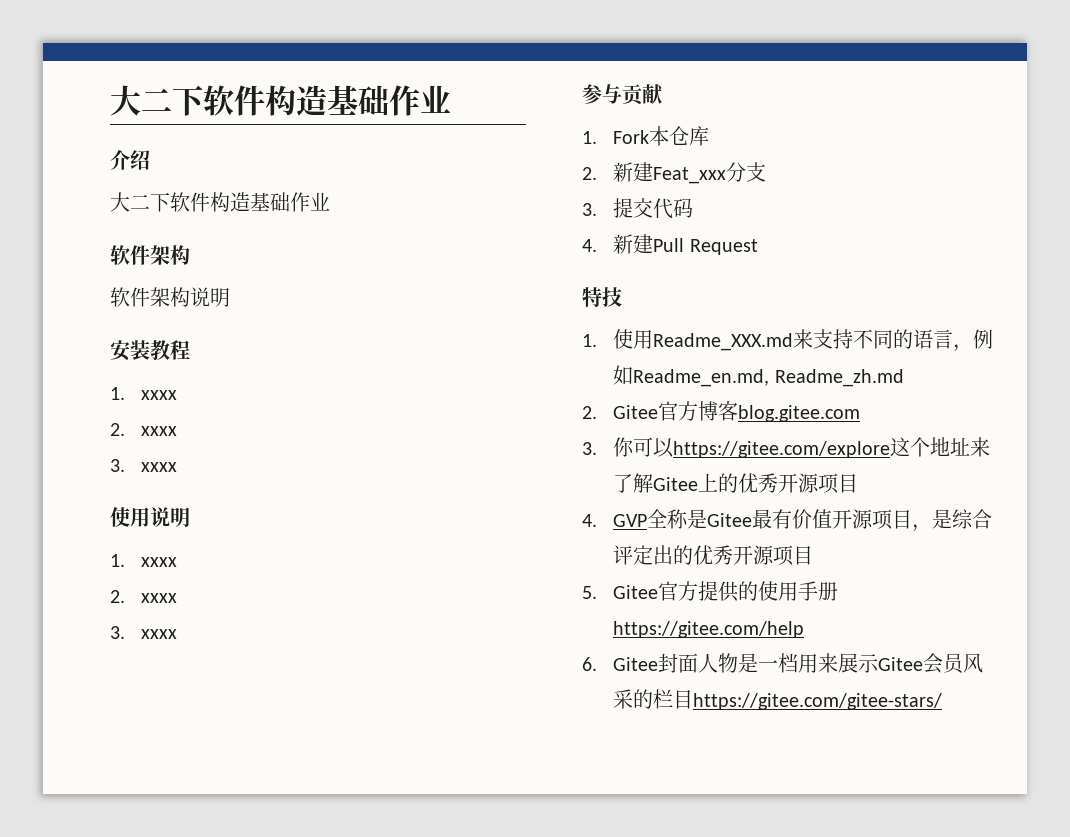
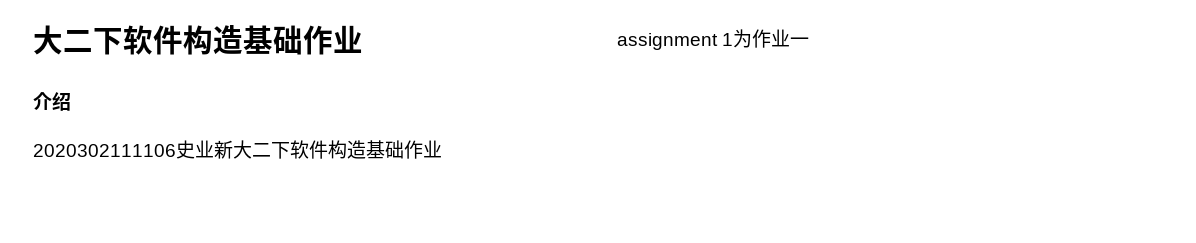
[110,192,330,212] [110,245,190,265] [110,287,230,307] [110,340,190,361] [110,387,178,400] [110,423,178,436] [110,459,178,472] [110,507,190,527] [110,554,178,567] [110,590,178,603] [110,626,178,639] [582,84,663,106] [582,126,710,146] [582,162,767,184] [582,198,694,219] [582,234,758,255] [582,287,622,307] [582,329,994,352] [613,365,904,387] [582,401,861,422] [582,437,991,458] [613,473,859,494] [582,509,993,532] [613,545,814,566] [582,581,839,602] [613,621,805,638] [582,653,984,674] [613,689,943,710] 大二下软件构造基础作业 // 软件架构 // 软件架构说明 // 安装教程 // 1. xxxx // 2. xxxx // 3. xxxx // 使用说明 // 1. xxxx // 2. xxxx // 3. xxxx // 参与贡献 // 1. Fork本仓库 // 2.新建Feat_xxx分支 // 3.提交代码 // 4.新建Pull Request // 特技 // 1.使用Readme_XXX.md来支持不同的语言，例如Readme_en.md, Readme_zh.md // 2. Gitee官方博客blog.gitee.com // 3.你可以https://gitee.com/explore这个地址来了解Gitee上的优秀开源项目 // 4. GVP全称是Gitee最有价值开源项目，是综合评定出的优秀开源项目 // 5. Gitee官方提供的使用手册https://gitee.com/help // 6. Gitee封面人物是一档用来展示Gitee会员风采的栏目https://gitee.com/gitee-stars/ -> [33,140,442,159] [617,29,810,50] 2020302111106史业新大二下软件构造基础作业 // assignment 1为作业一

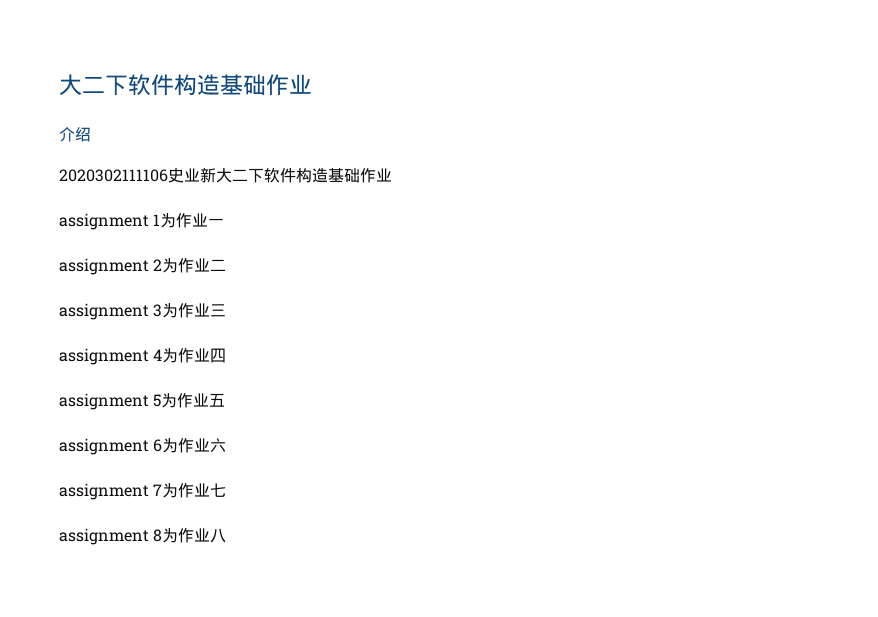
(810, 41) none -> [59,258,227,275] [59,303,227,320] [59,348,227,365] [59,393,226,410] [59,438,227,455] [59,483,227,500] [59,528,227,545] // assignment 2为作业二 // assignment 3为作业三 // assignment 4为作业四 // assignment 5为作业五 // assignment 6为作业六 // assignment 7为作业七 // assignment 8为作业八

